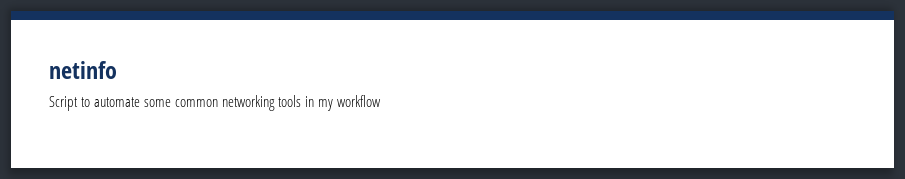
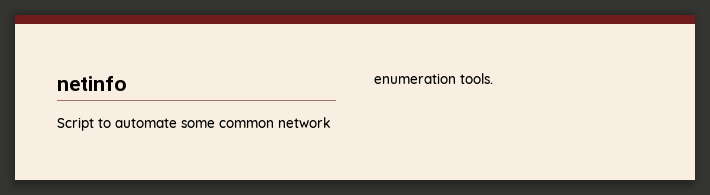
[222,95,382,111] networking tools in my workflow -> [278,117,331,128] [374,73,493,84] network enumeration tools.

